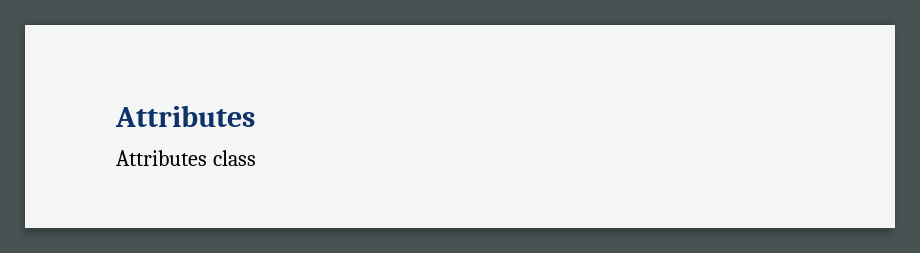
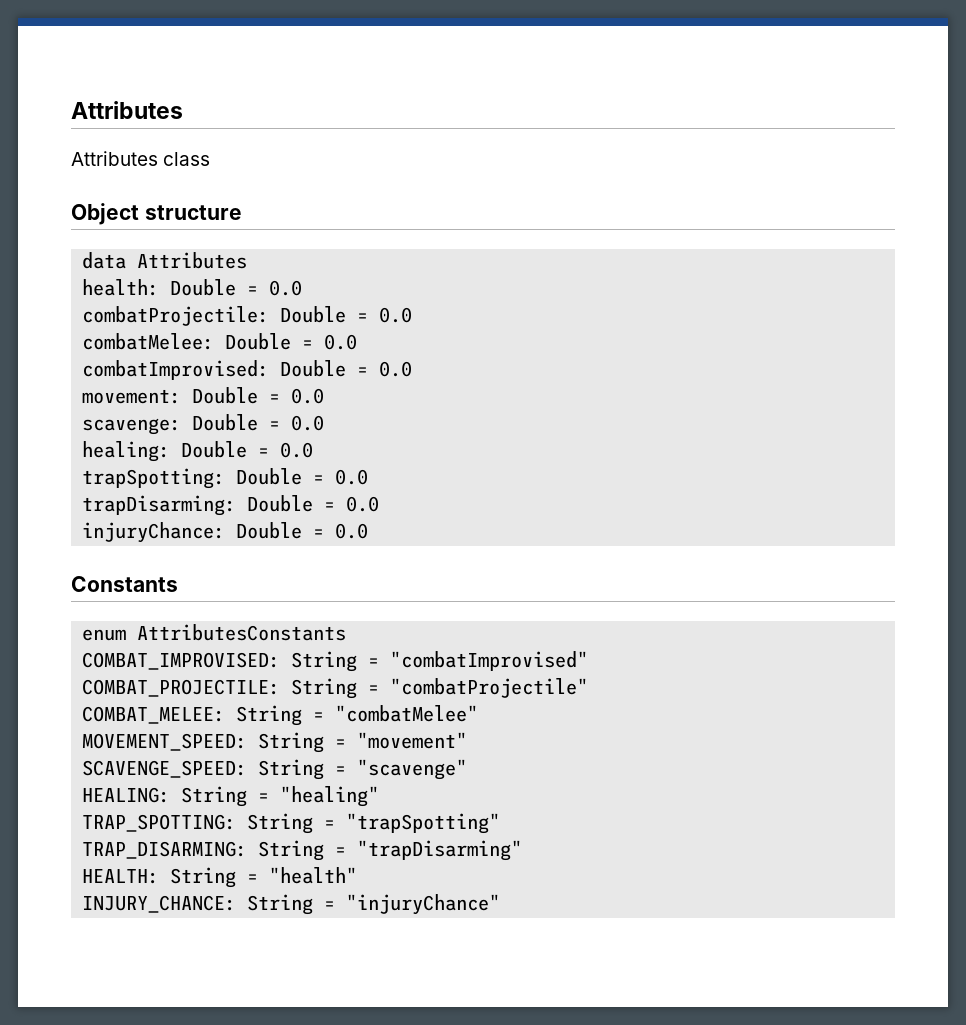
(256, 158) none -> [71,203,242,225] [82,252,248,269] [82,279,303,296] [82,306,413,326] [82,333,358,350] [82,360,413,380] [82,387,325,404] [82,414,325,435] [82,441,314,462] [82,468,369,489] [82,495,380,516] [82,522,369,543] [71,576,178,592] [82,624,347,641] [82,651,589,672] [82,678,589,699] [82,705,479,726] [82,732,468,753] [82,759,468,780] [82,786,380,807] [82,813,501,834] [82,840,523,861] [82,867,358,888] [82,894,501,915] // Object structure // data Attributes // health: Double = 0.0 // combatProjectile: Double = 0.0 // combatMelee: Double = 0.0 // combatImprovised: Double = 0.0 // movement: Double = 0.0 // scavenge: Double = 0.0 // healing: Double = 0.0 // trapSpotting: Double = 0.0 // trapDisarming: Double = 0.0 // injuryChance: Double = 0.0 // Constants // enum AttributesConstants // COMBAT_IMPROVISED: String = "combatImprovised" // COMBAT_PROJECTILE: String = "combatProjectile" // COMBAT_MELEE: String = "combatMelee" // MOVEMENT_SPEED: String = "movement" // SCAVENGE_SPEED: String = "scavenge" // HEALING: String = "healing" // TRAP_SPOTTING: String = "trapSpotting" // TRAP_DISARMING: String = "trapDisarming" // HEALTH: String = "health" // INJURY_CHANCE: String = "injuryChance"

